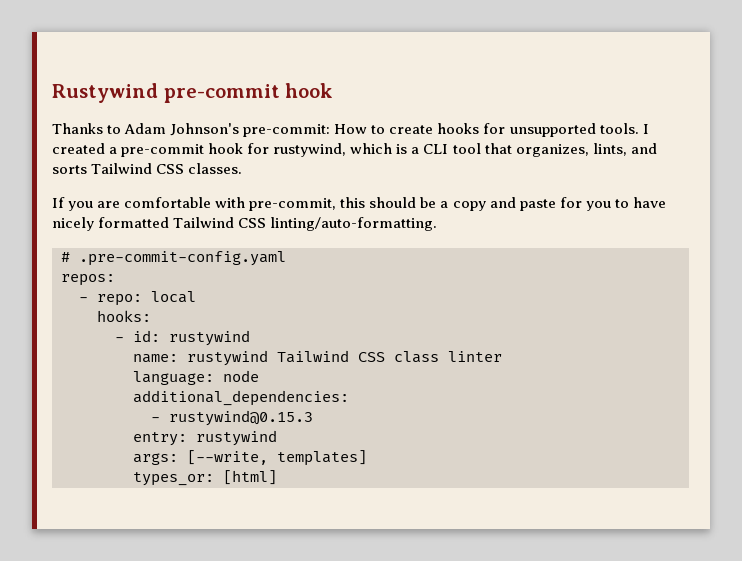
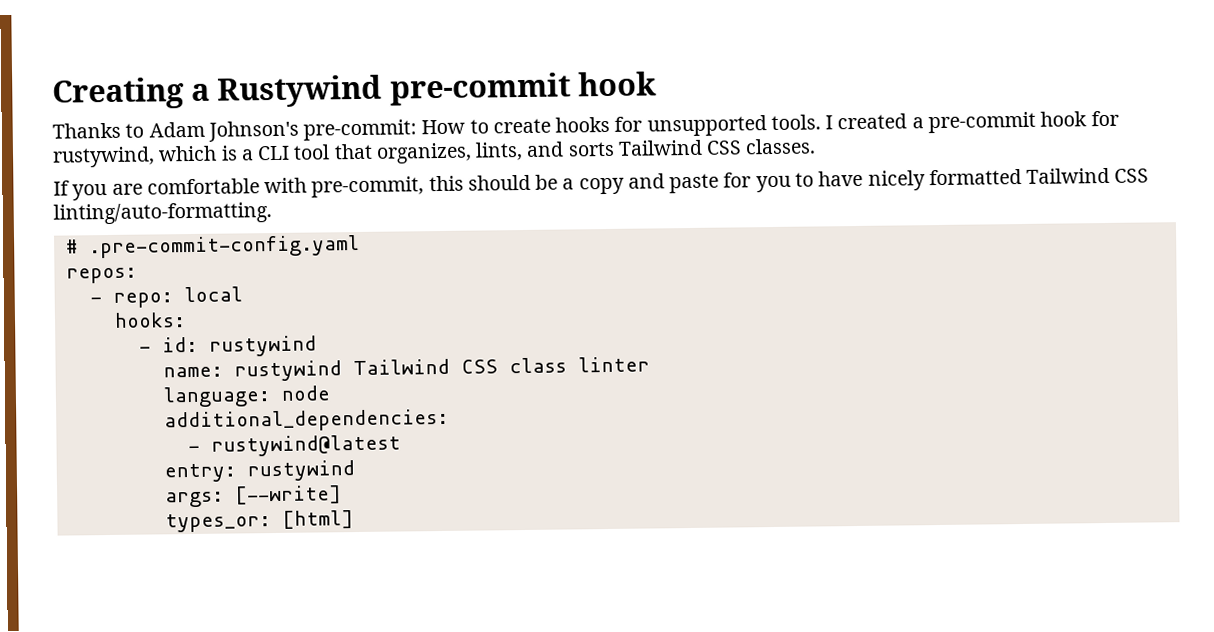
(52, 93) none -> [52,77,211,110] Creating a
[169,410,313,426] rustywind@0.15.3 -> [210,434,401,457] rustywind@latest
[187,450,367,466] [--write, templates] -> [234,485,342,505] [--write]

